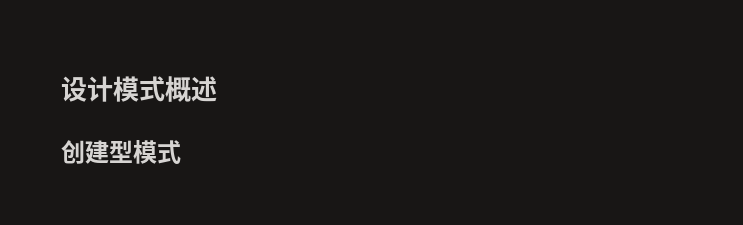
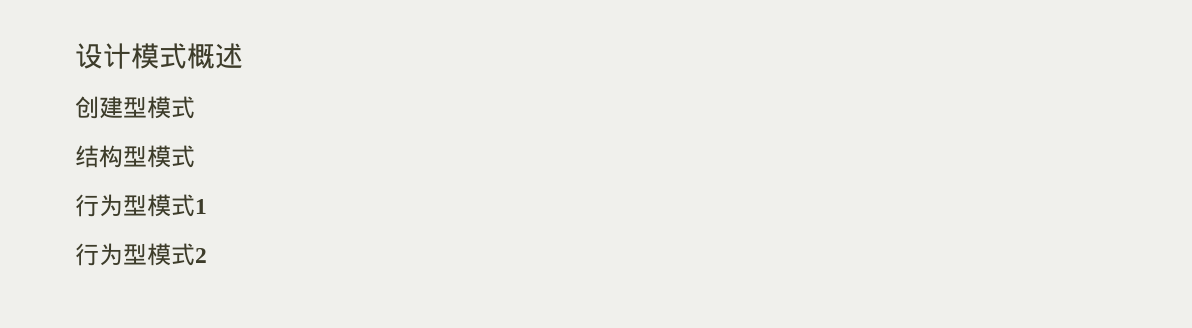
(181, 152) none -> [75,145,195,168] [75,194,207,217] [75,243,207,266] // 结构型模式 // 行为型模式1 // 行为型模式2

